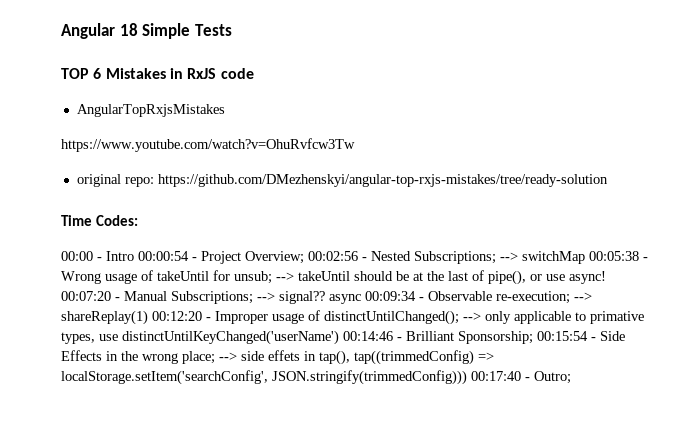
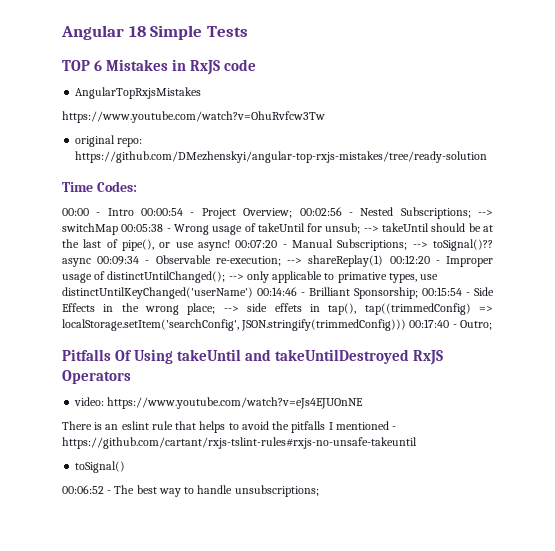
[279,291,325,304] signal?? -> [432,239,493,251] toSignal()??
(571, 377) none -> [62,349,444,365] [62,370,131,384] [74,397,364,409] [62,421,397,433] [62,437,417,449] [75,461,126,473] [62,485,319,497] // Pitfalls Of Using takeUntil and takeUntilDestroyed RxJS Operators // video: https://www.youtube.com/watch?v=eJs4EJUOnNE // There is an eslint rule that helps to avoid the pitfalls I mentioned - https://github.com/cartant/rxjs-tslint-rules#rxjs-no-unsafe-takeuntil // toSignal() // 00:06:52 - The best way to handle unsubscriptions;

